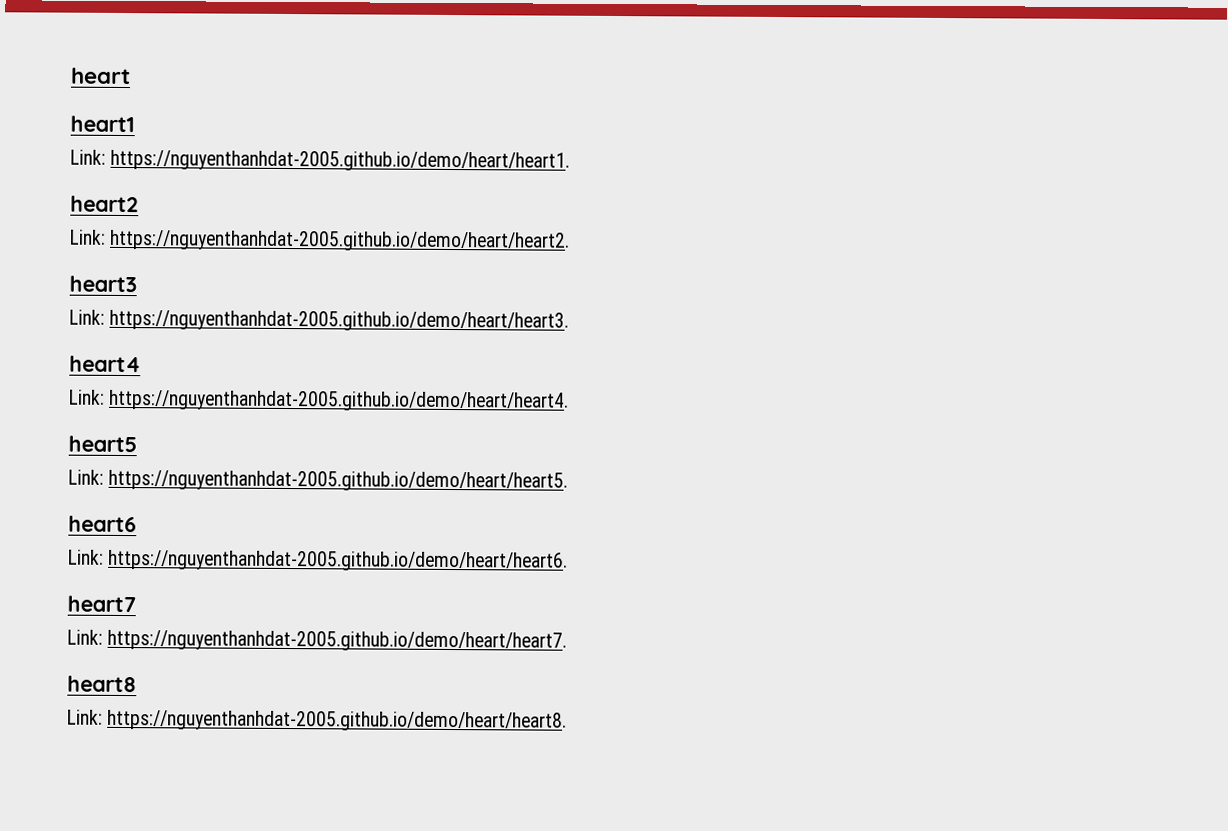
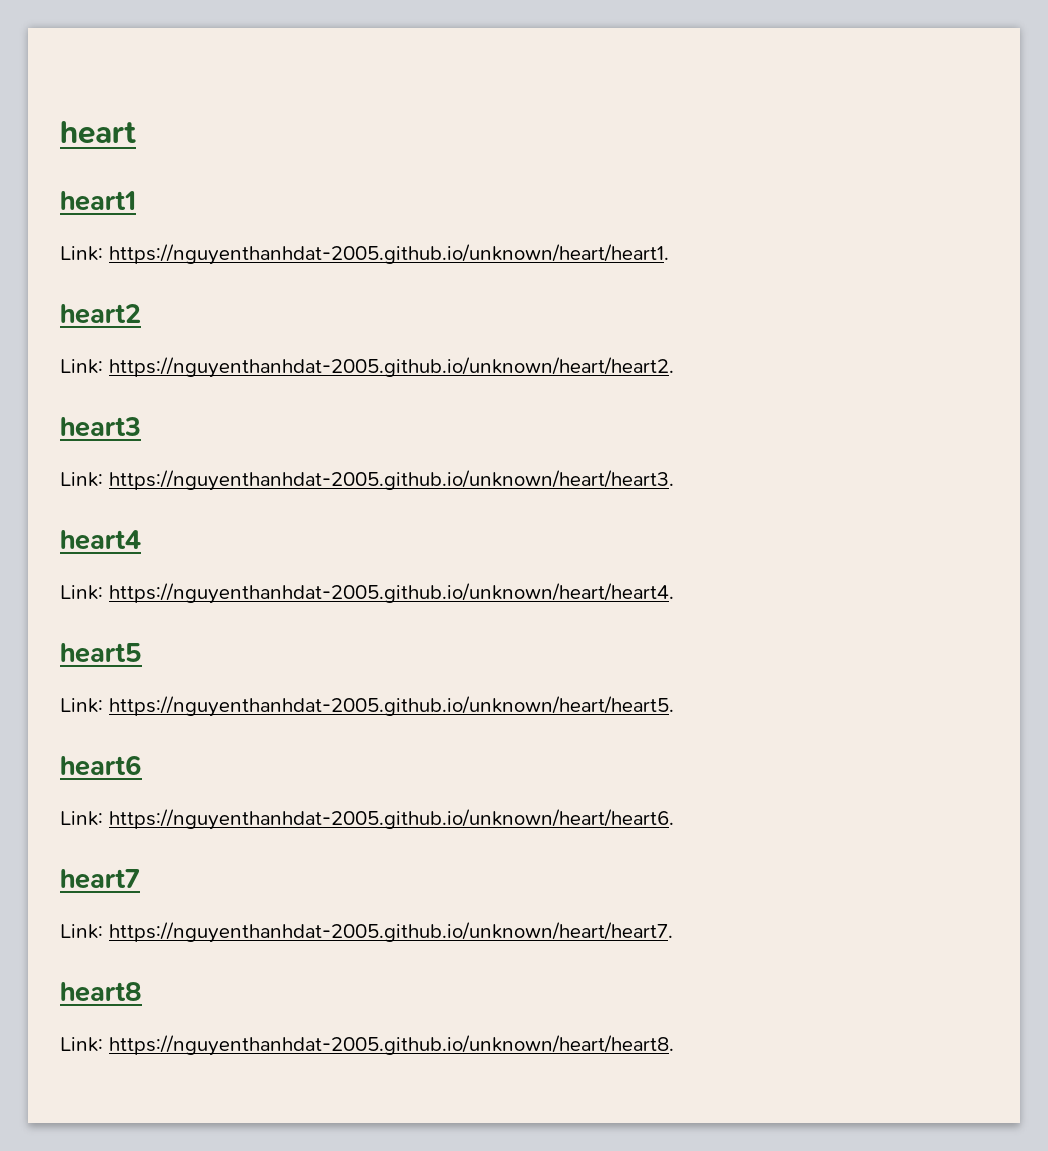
[110,149,571,172] https://nguyenthanhdat-2005.github.io/demo/heart/heart1. -> [108,244,669,265] https://nguyenthanhdat-2005.github.io/unknown/heart/heart1.
[110,229,571,252] https://nguyenthanhdat-2005.github.io/demo/heart/heart2. -> [108,357,674,378] https://nguyenthanhdat-2005.github.io/unknown/heart/heart2.
[109,309,570,332] https://nguyenthanhdat-2005.github.io/demo/heart/heart3. -> [108,470,674,491] https://nguyenthanhdat-2005.github.io/unknown/heart/heart3.
[109,389,570,412] https://nguyenthanhdat-2005.github.io/demo/heart/heart4. -> [108,583,674,604] https://nguyenthanhdat-2005.github.io/unknown/heart/heart4.
[108,469,569,492] https://nguyenthanhdat-2005.github.io/demo/heart/heart5. -> [108,696,674,717] https://nguyenthanhdat-2005.github.io/unknown/heart/heart5.
[108,549,569,572] https://nguyenthanhdat-2005.github.io/demo/heart/heart6. -> [108,809,674,830] https://nguyenthanhdat-2005.github.io/unknown/heart/heart6.
[107,629,568,652] https://nguyenthanhdat-2005.github.io/demo/heart/heart7. -> [108,922,673,943] https://nguyenthanhdat-2005.github.io/unknown/heart/heart7.
[107,709,568,732] https://nguyenthanhdat-2005.github.io/demo/heart/heart8. -> [108,1035,674,1056] https://nguyenthanhdat-2005.github.io/unknown/heart/heart8.

